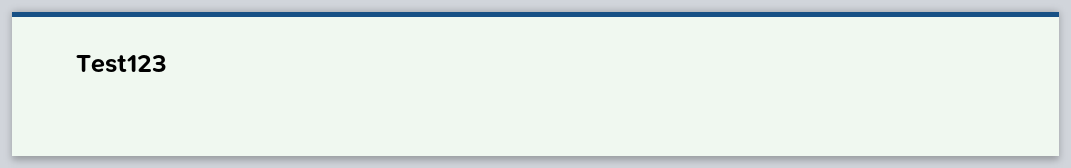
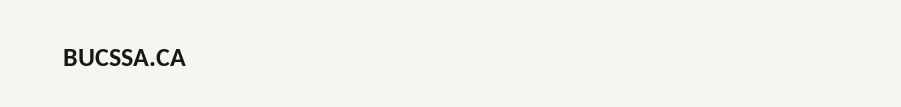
[76,55,167,73] Test123 -> [63,49,186,66] BUCSSA.CA

